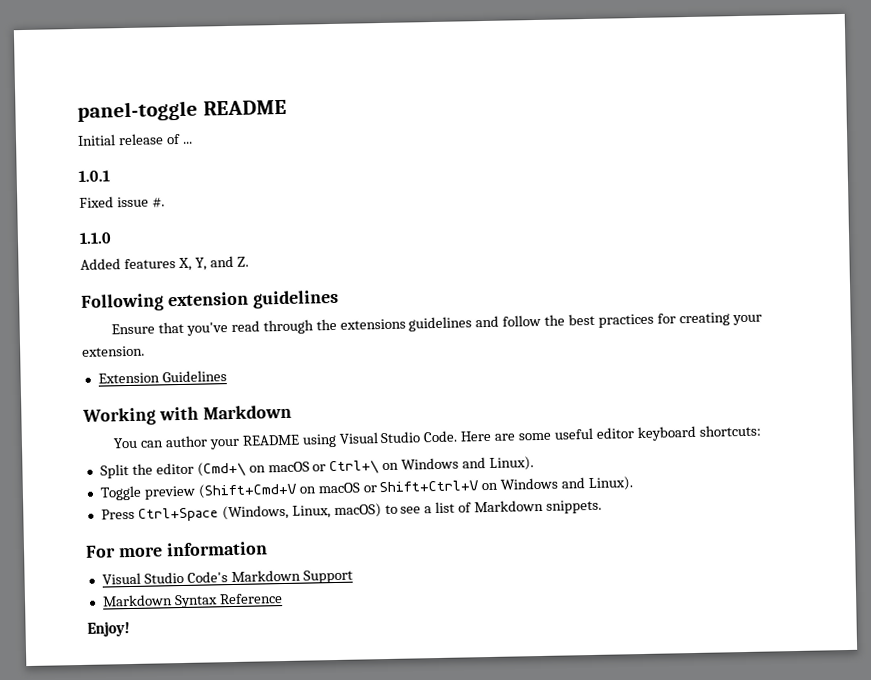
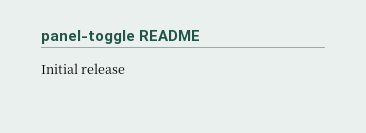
[165,133,193,145] [78,170,110,182] [79,196,165,208] [79,232,112,244] [80,255,249,272] [81,289,339,312] [111,312,762,336] [82,345,145,357] [97,370,227,384] [82,404,292,426] [113,424,761,450] [99,456,535,479] [99,476,634,501] [100,499,603,522] [85,541,268,558] [101,569,353,585] [101,593,283,609] [87,621,130,637] of ... // 1.0.1 // Fixed issue #. // 1.1.0 // Added features X, Y, and Z. // Following extension guidelines // Ensure that you've read through the extensions guidelines and follow the best practices for creating your extension. // Extension Guidelines // Working with Markdown // You can author your README using Visual Studio Code. Here are some useful editor keyboard shortcuts: // Split the editor (Cmd+\ on macOS or Ctrl+\ on Windows and Linux). // Toggle preview (Shift+Cmd+V on macOS or Shift+Ctrl+V on Windows and Linux). // Press Ctrl+Space (Windows, Linux, macOS) to see a list of Markdown snippets. // For more information // Visual Studio Code's Markdown Support // Markdown Syntax Reference // Enjoy! -> (126, 68) none

